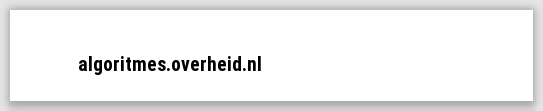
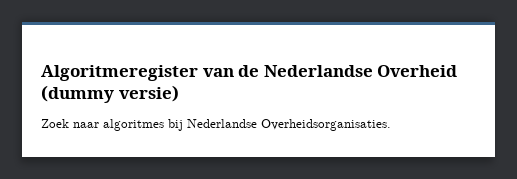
[78,56,262,75] algoritmes.overheid.nl -> [41,65,458,81] [41,85,179,103] [41,119,391,131] Algoritmeregister van de Nederlandse Overheid (dummy versie) // Zoek naar algoritmes bij Nederlandse Overheidsorganisaties.

